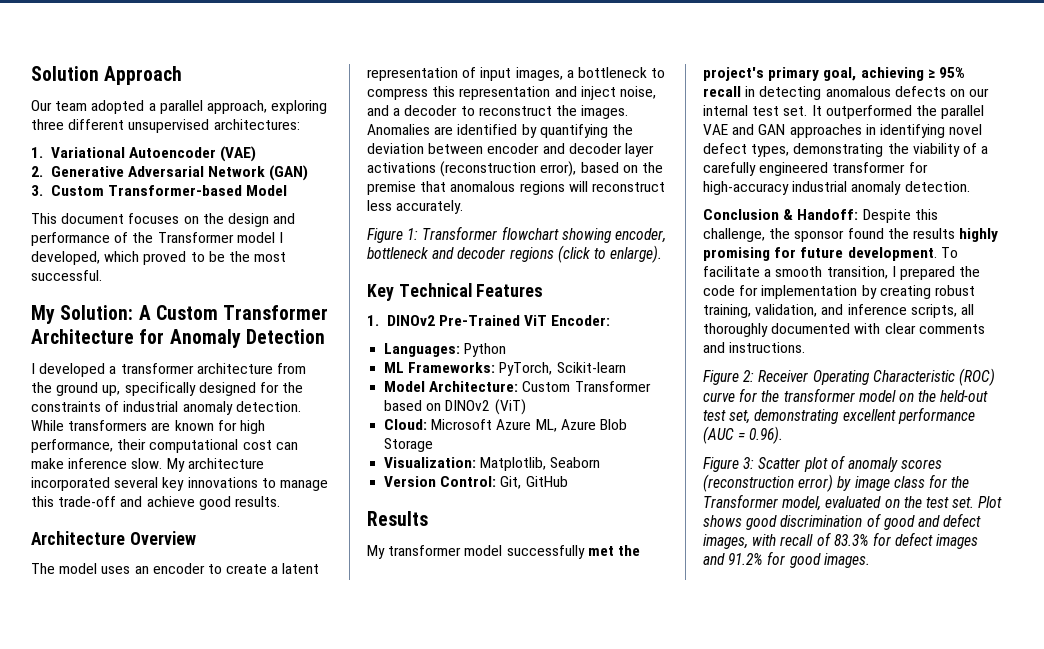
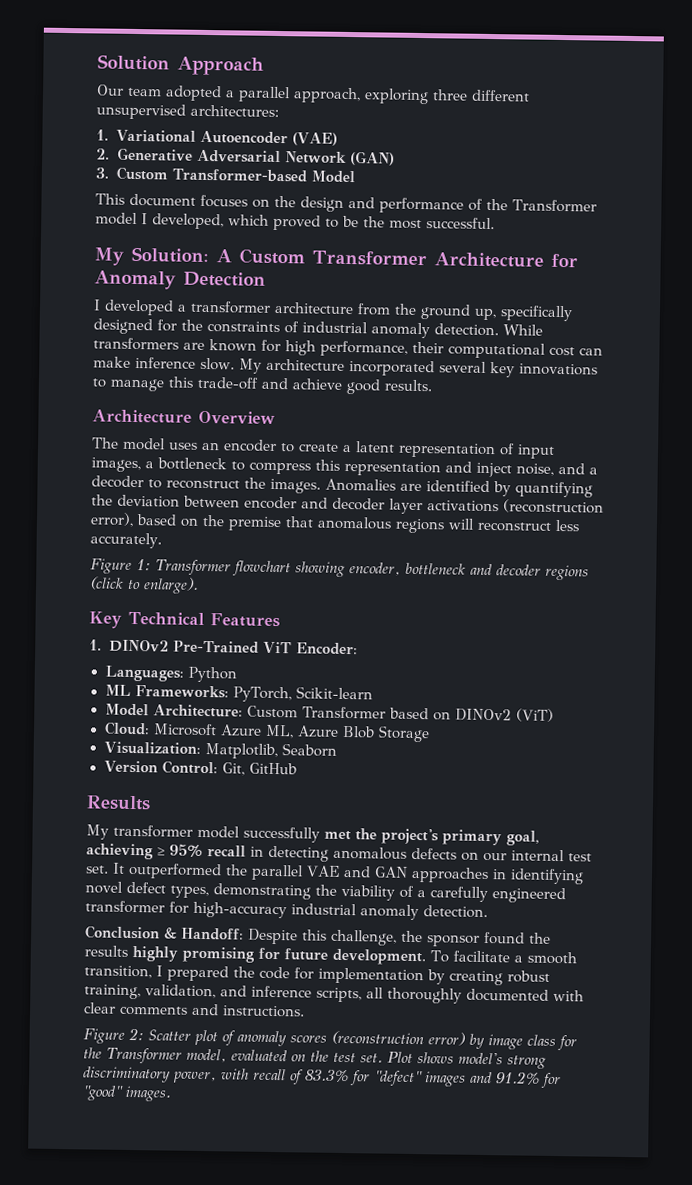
[758,368,995,386] [703,388,989,402] [703,407,975,424] [703,426,784,444] [703,457,755,472] Receiver Operating Characteristic (ROC) curve for the transformer model on the held-out test set, demonstrating excellent performance (AUC = 0.96). // Figure 3: -> (144, 1034) none
[746,513,982,530] [703,534,748,549] good discrimination of good and defect images, -> [457,1052,547,1069] [83,1066,217,1084] model's strong discriminatory power,
[895,532,934,546] defect -> [374,1070,423,1087] "defect"
[789,553,821,568] good -> [82,1085,124,1101] "good"

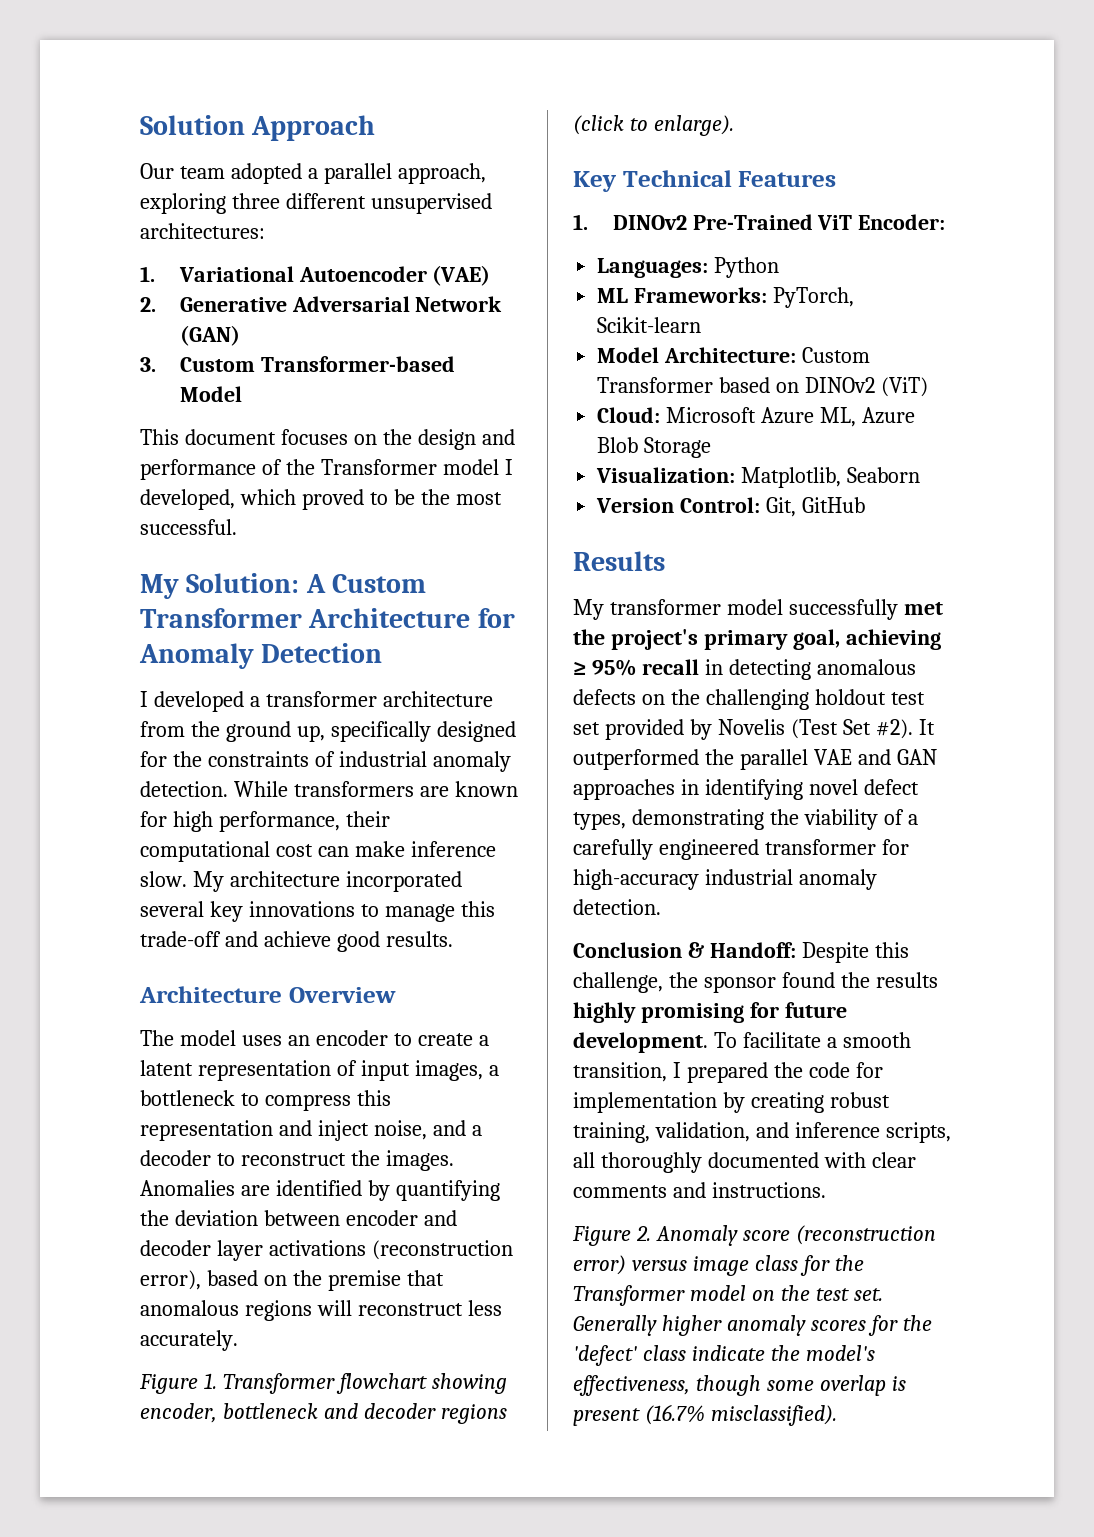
[136,559,151,571] 1: -> [203,1373,217,1389] 1.
[483,849,592,862] [86,865,109,874] our internal test set. -> [670,689,925,710] [573,719,913,740] the challenging holdout test set provided by Novelis (Test Set #2).
[128,1027,327,1047] 2: Scatter plot of anomaly scores -> [635,1225,790,1246] 2. Anomaly score
[469,1033,485,1050] by -> [631,1260,687,1271] versus
[185,1048,288,1063] model, evaluated -> [689,1285,746,1301] model
[386,1051,547,1069] [83,1066,561,1089] [82,1085,171,1102] Plot shows model's strong discriminatory power, with recall of 83.3% for "defect" images and 91.2% for "good" images. -> [573,1315,932,1336] [573,1345,875,1366] [573,1375,906,1396] [573,1404,837,1426] Generally higher anomaly scores for the 'defect' class indicate the model's effectiveness, though some overlap is present (16.7% misclassified).

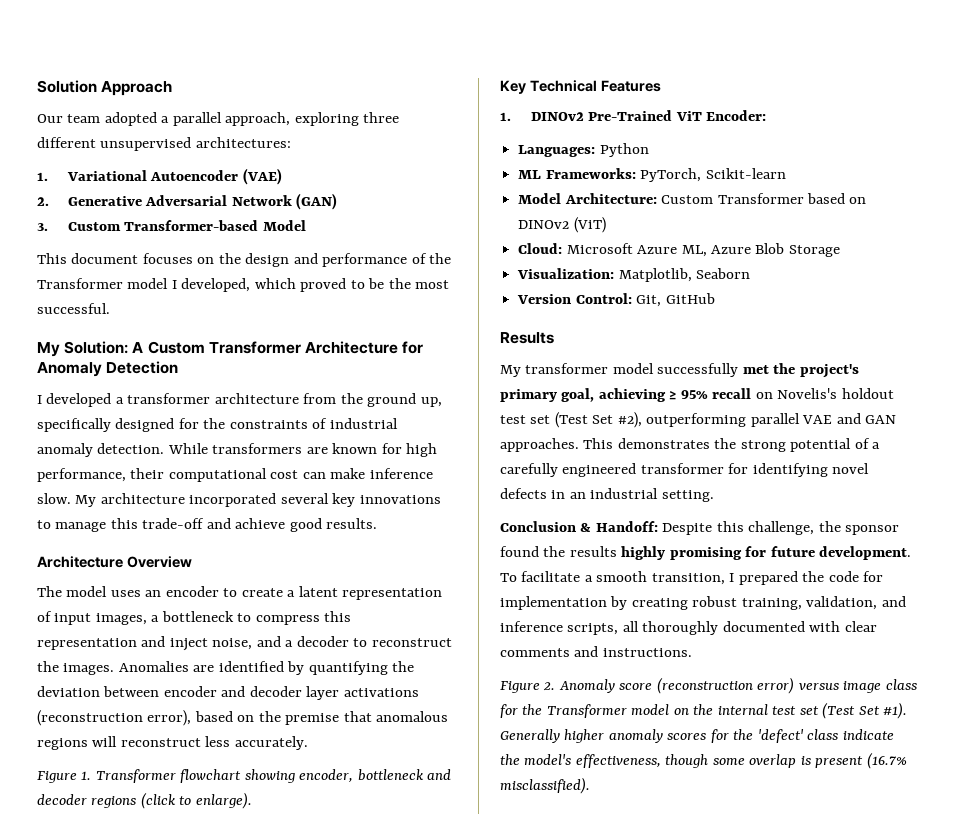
[704,659,916,680] [573,689,925,710] [573,719,935,740] [573,749,937,770] [573,779,919,800] [573,809,878,830] in detecting anomalous defects on the challenging holdout test set provided by Novelis (Test Set #2). It outperformed the parallel VAE and GAN approaches in identifying novel defect types, demonstrating the viability -> [755,388,894,399] [500,412,897,428] [500,438,852,452] on Novelis's holdout test set (Test Set #2), outperforming parallel VAE and GAN approaches. This demonstrates the strong potential
[573,869,877,890] [573,899,661,915] high-accuracy industrial anomaly detection. -> [752,463,870,477] [500,488,714,502] identifying novel defects in an industrial setting.
[815,1288,883,1301] test set. -> [717,702,908,719] internal test set (Test Set #1).

